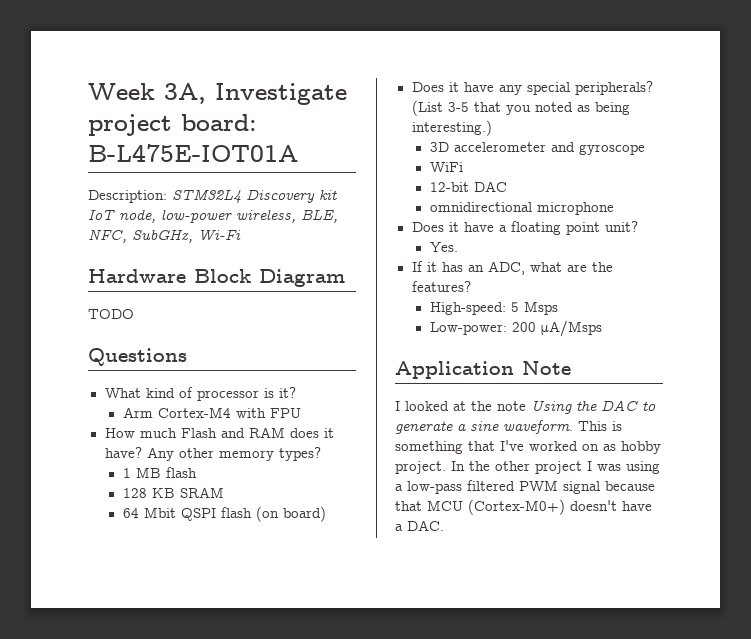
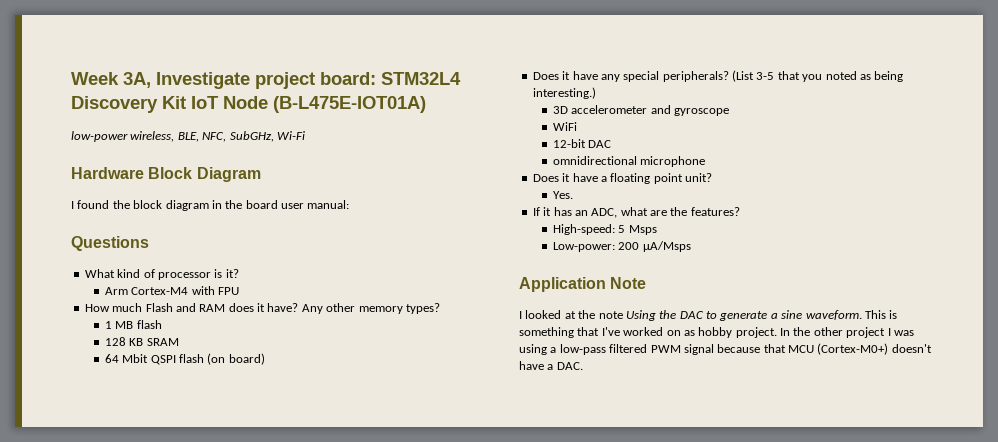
[88,144,298,162] [88,189,337,203] [88,209,156,223] B-L475E-IOT01A // Description: STM32L4 Discovery kit IoT node, -> [381,72,461,85] [71,96,426,113] STM32L4 Discovery Kit IoT Node (B-L475E-IOT01A) //
[88,309,134,319] TODO -> [71,200,350,211] I found the block diagram in the board user manual:

